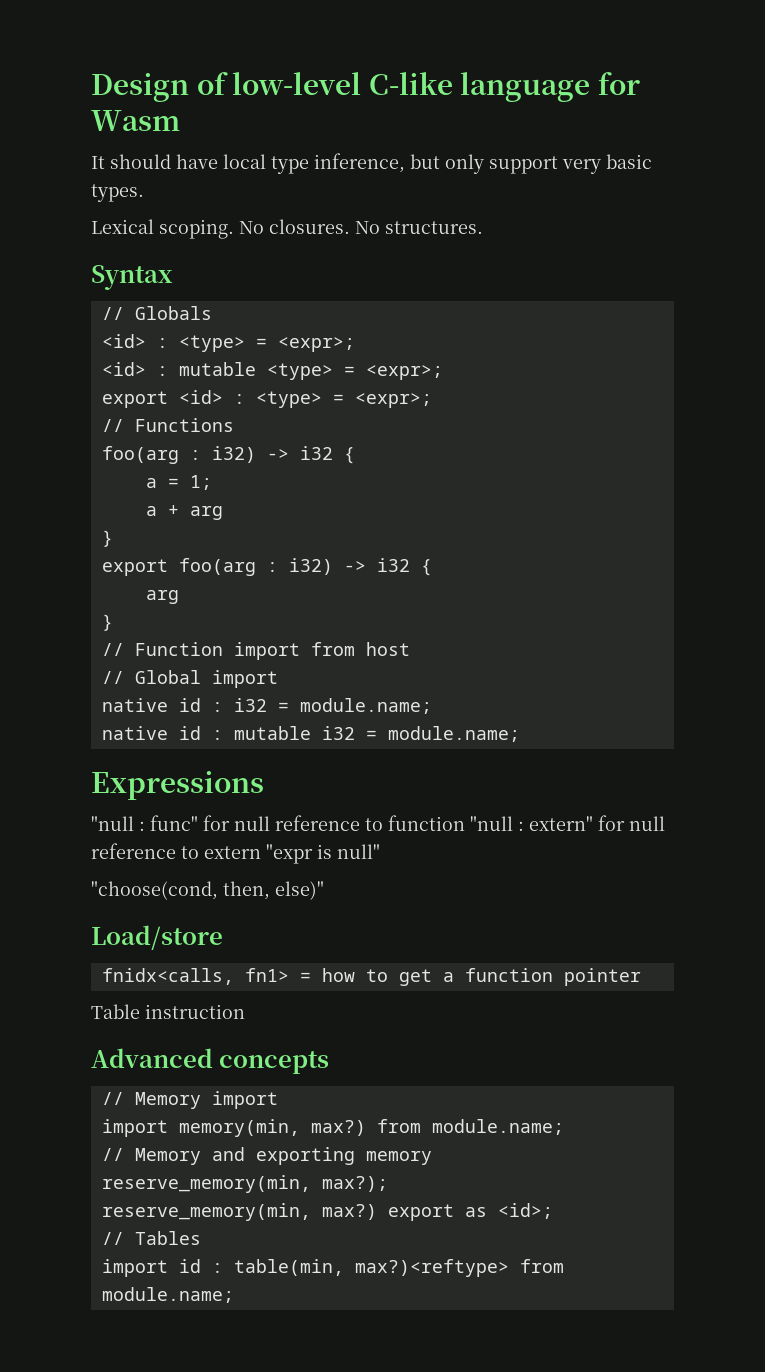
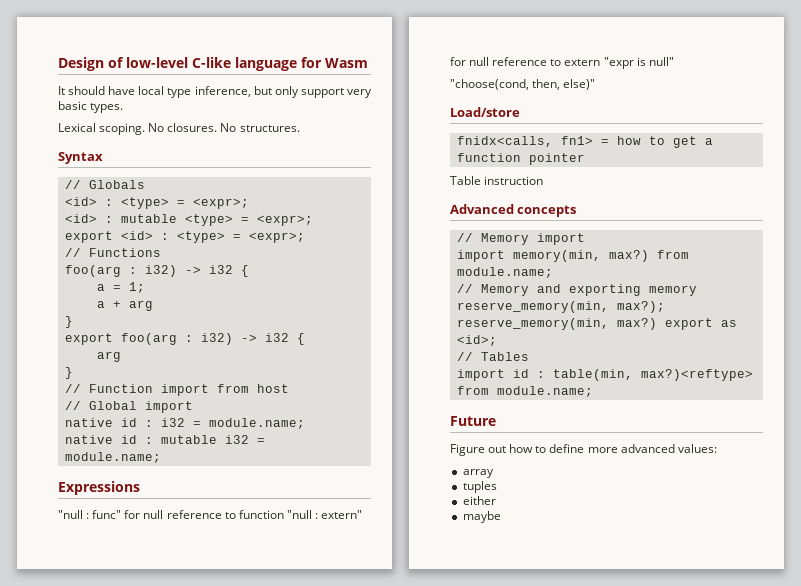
(234, 1295) none -> [450,416,496,426] [450,444,717,456] [462,469,494,478] [462,481,497,493] [462,496,496,505] [462,511,501,523] // Future // Figure out how to define more advanced values: // array // tuples // either // maybe

